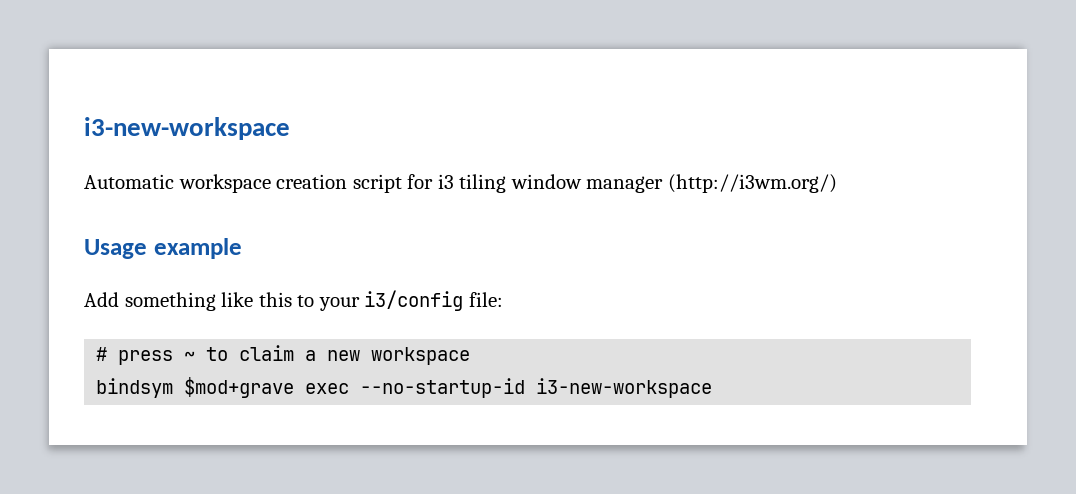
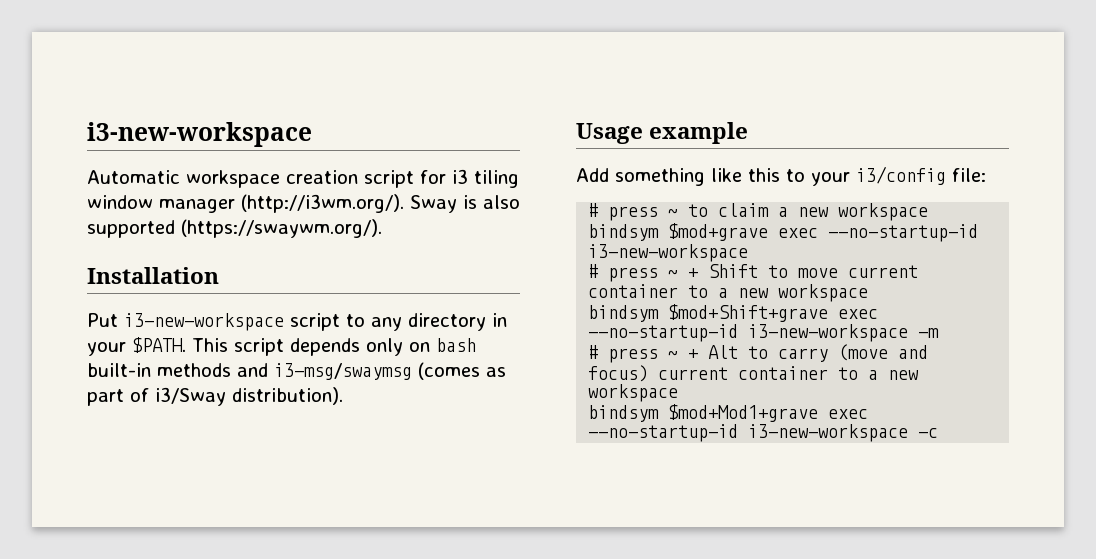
[667,174,837,193] (http://i3wm.org/) -> [241,194,520,213] [87,219,382,238] [87,267,219,284] [87,313,507,331] [87,337,476,356] [87,362,506,380] [87,387,343,406] (http://i3wm.org/). Sway is also supported (https://swaywm.org/). // Installation // Put i3-new-workspace script to any directory in your $PATH. This script depends only on bash built-in methods and i3-msg/swaymsg (comes as part of i3/Sway distribution).
(713, 388) none -> [588,264,919,282] [588,284,869,302] [588,304,879,322] [588,324,940,342] [588,344,929,363] [588,365,920,382] [588,384,679,402] [588,404,869,422] [588,424,939,442] // # press ~ + Shift to move current container to a new workspace // bindsym $mod+Shift+grave exec --no-startup-id i3-new-workspace -m // # press ~ + Alt to carry (move and focus) current container to a new workspace // bindsym $mod+Mod1+grave exec --no-startup-id i3-new-workspace -c

